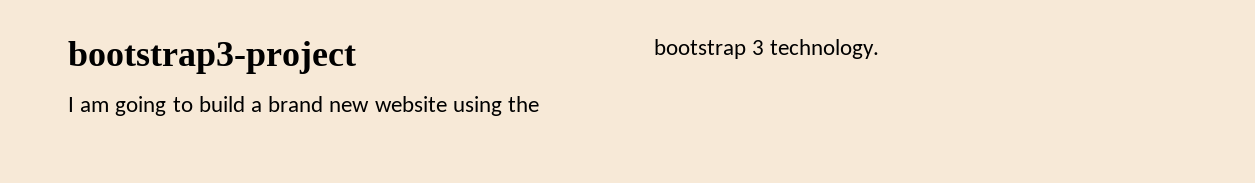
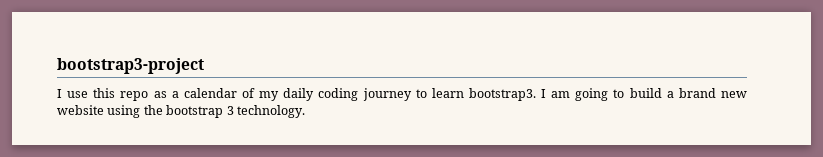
(74, 104) none -> [67,88,547,101] use this repo as a calendar of my daily coding journey to learn bootstrap3. I

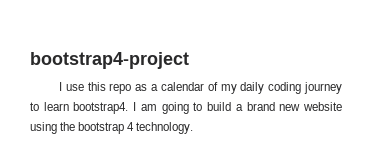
[57,58,204,74] bootstrap3-project -> [30,52,189,69] bootstrap4-project
[468,88,536,101] bootstrap3. -> [73,102,129,114] bootstrap4.
[226,106,234,115] 3 -> [127,122,135,131] 4

